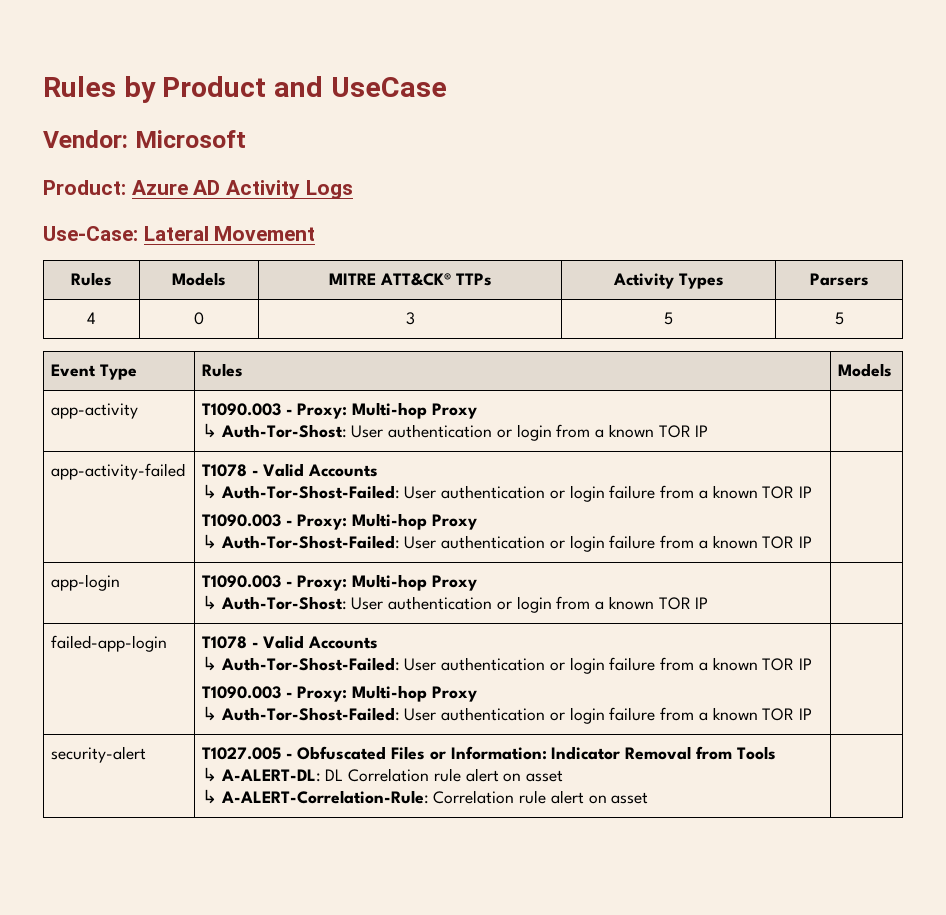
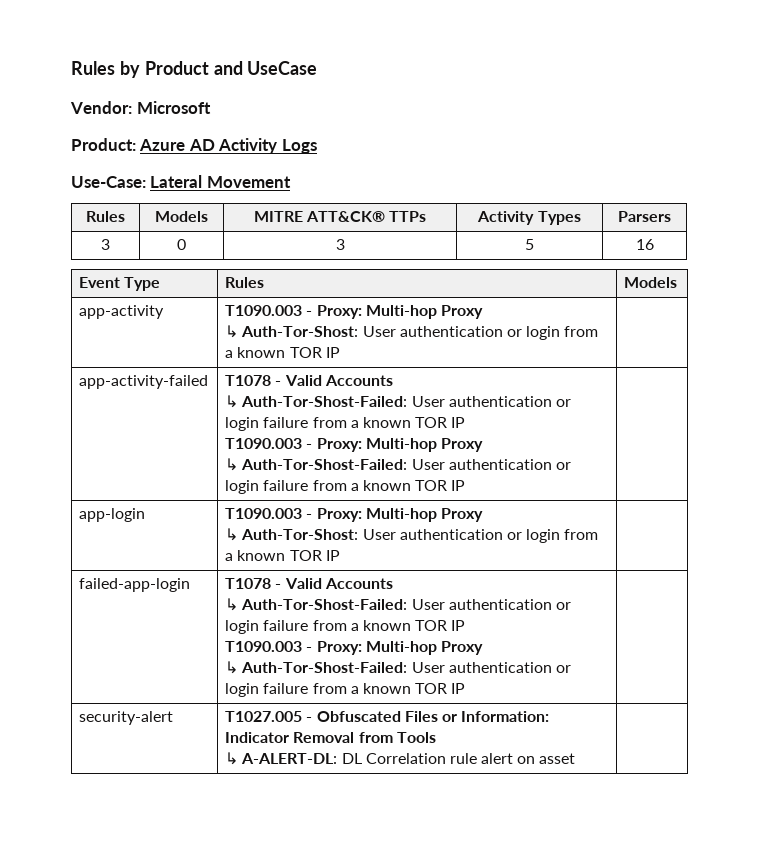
[87,312,96,324] 4 -> [101,239,110,250] 3
[834,312,844,325] 5 -> [635,239,654,250] 16
[202,789,649,804] // ↳ A-ALERT-Correlation-Rule: Correlation rule alert on asset -> (576, 758) none

